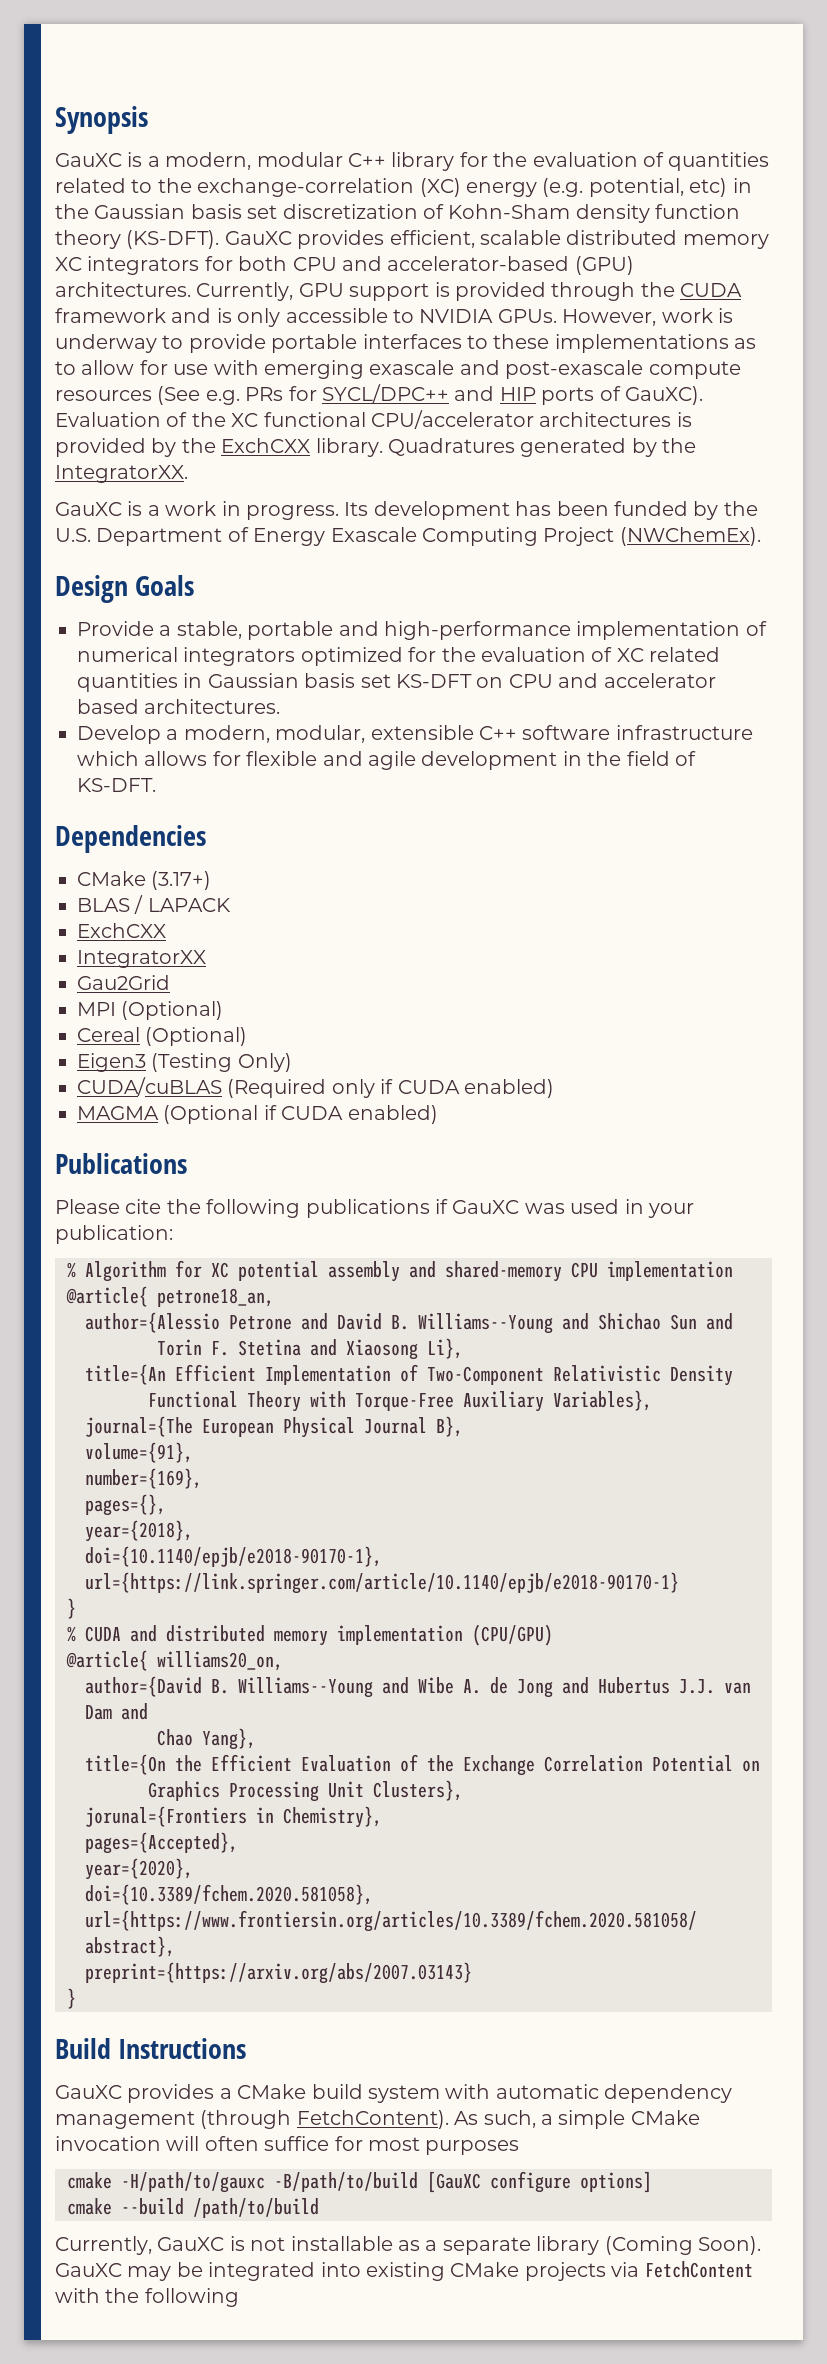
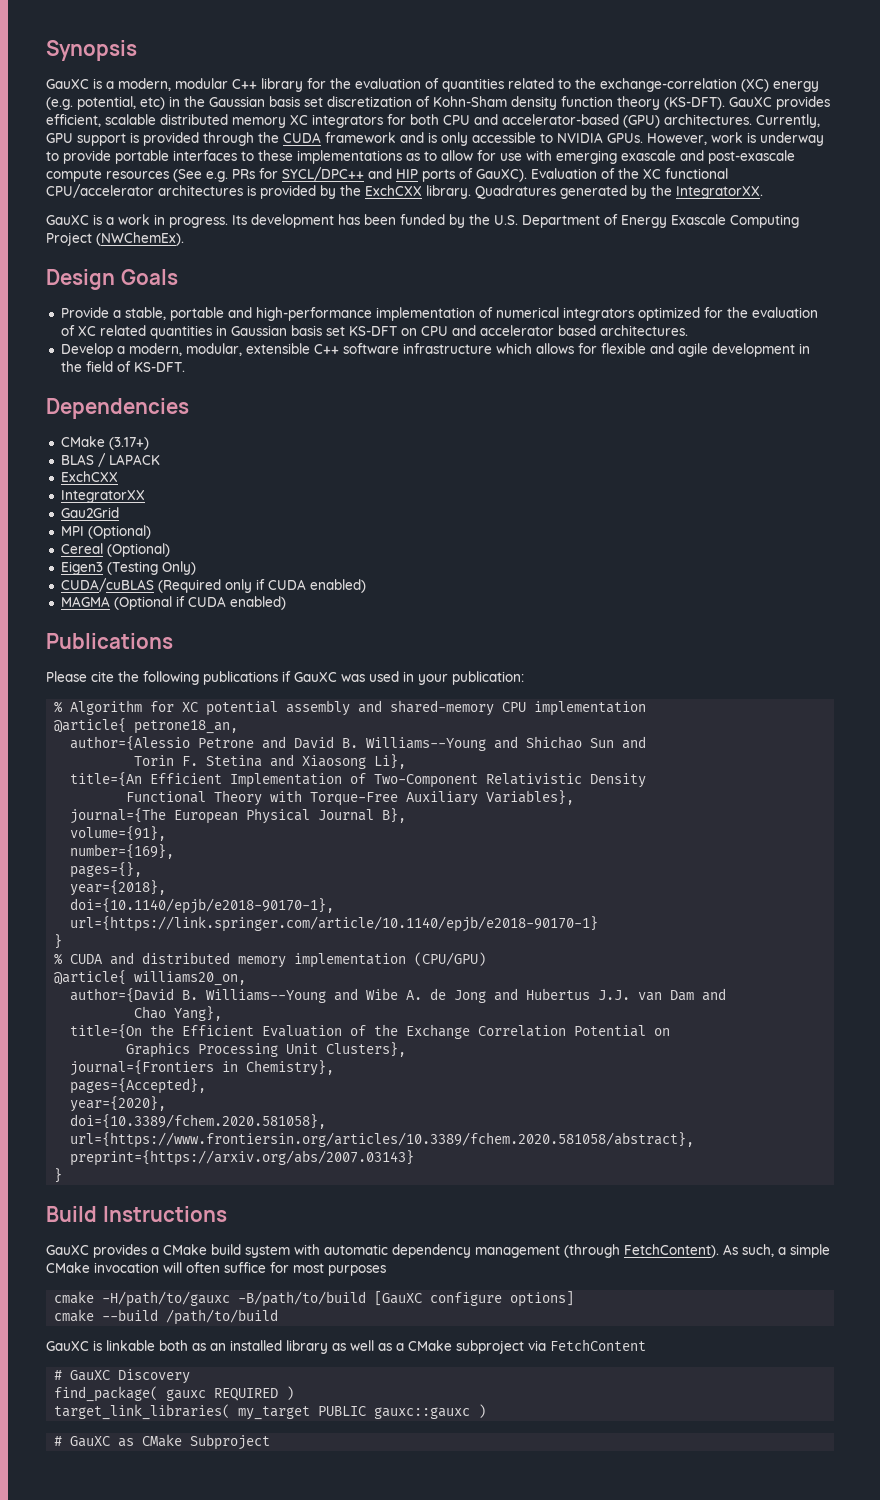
[85,1806,247,1827] jorunal={Frontiers -> [70,1060,215,1076] journal={Frontiers
[55,2236,761,2255] [55,2261,753,2281] [55,2288,239,2307] Currently, GauXC is not installable as a separate library (Coming Soon). GauXC may be integrated into existing CMake projects via FetchContent with the following -> [46,1339,646,1354] [54,1369,191,1384] [54,1386,295,1402] [54,1404,487,1420] [54,1434,271,1450] GauXC is linkable both as an installed library as well as a CMake subproject via FetchContent // # GauXC Discovery // find_package( gauxc REQUIRED ) // target_link_libraries( my_target PUBLIC gauxc::gauxc ) // # GauXC as CMake Subproject

